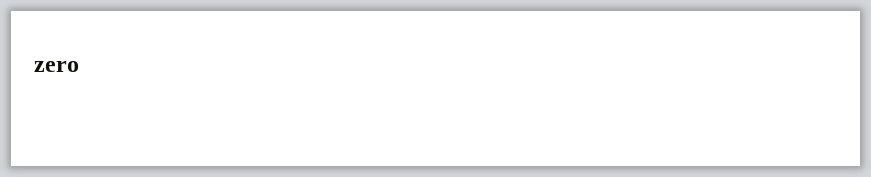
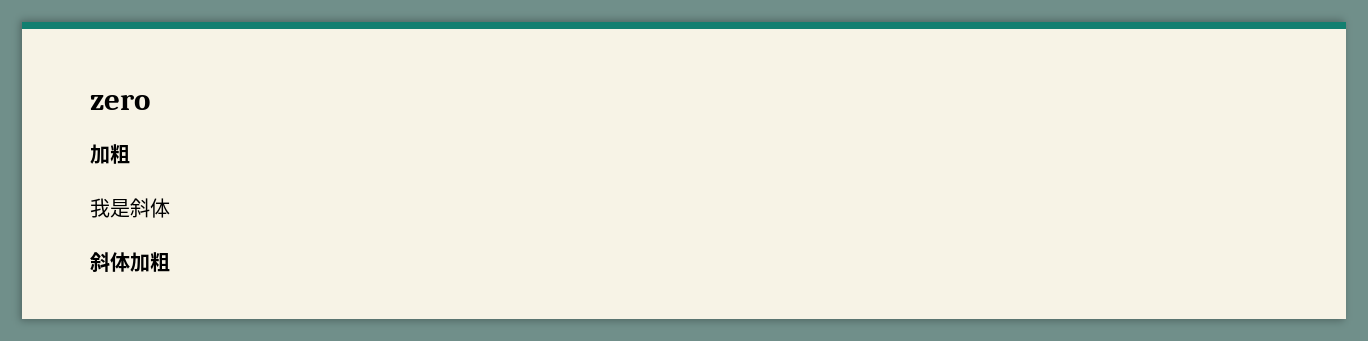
(79, 66) none -> [90,144,130,164] [90,198,170,218] [90,252,170,272] // 加粗 // 我是斜体 // 斜体加粗

